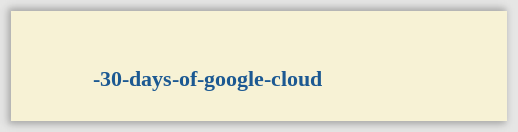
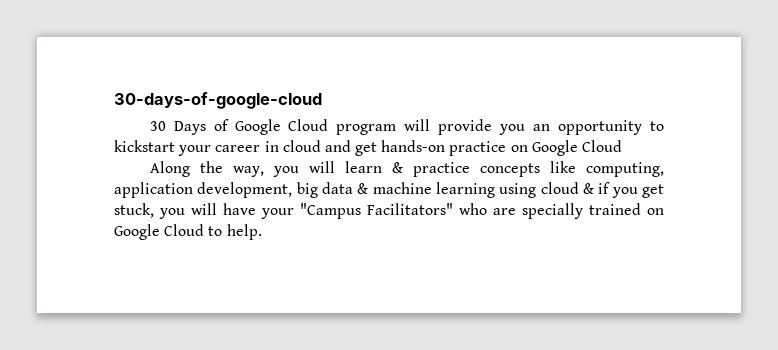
[93,71,322,91] -30-days-of-google-cloud -> [114,92,322,109] [149,119,664,135] [114,140,623,156] [149,161,664,177] [114,182,664,198] [114,203,664,219] [114,224,262,240] 30-days-of-google-cloud // 30 Days of Google Cloud program will provide you an opportunity to kickstart your career in cloud and get hands-on practice on Google Cloud // Along the way, you will learn & practice concepts like computing, application development, big data & machine learning using cloud & if you get stuck, you will have your "Campus Facilitators" who are specially trained on Google Cloud to help.

